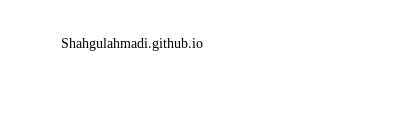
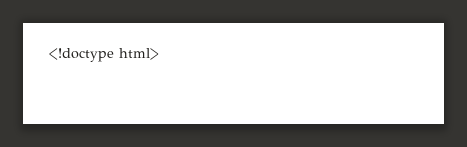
[61,38,203,51] Shahgulahmadi.github.io -> [49,48,159,62] <!doctype html>

